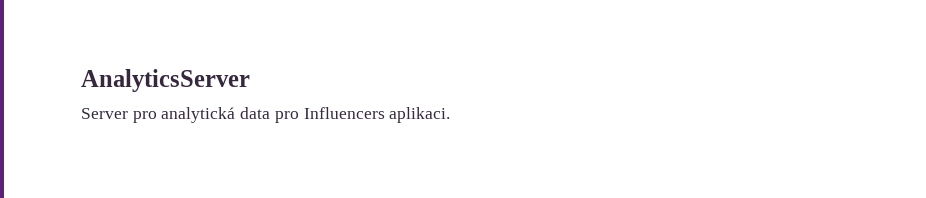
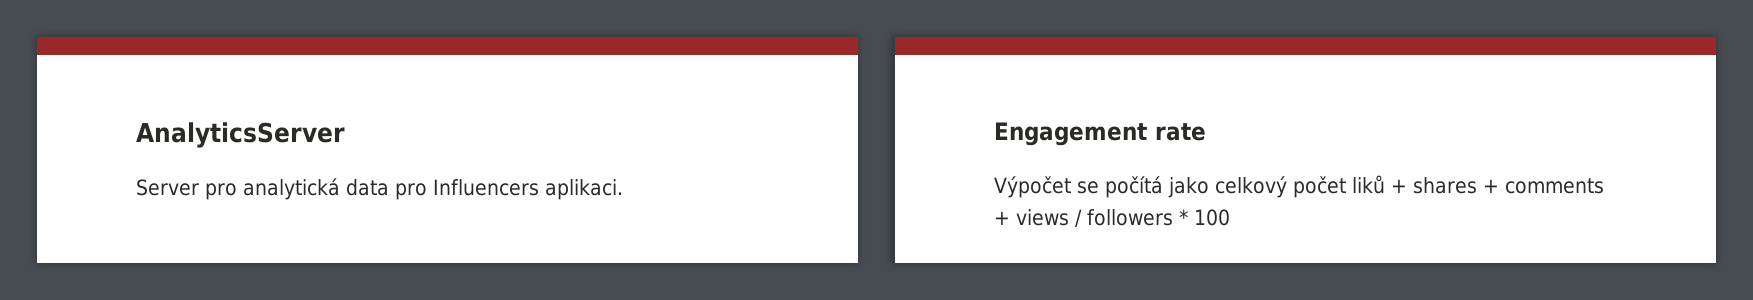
(451, 115) none -> [994,122,1206,146] [994,175,1604,198] [994,209,1230,227] // Engagement rate // Výpočet se počítá jako celkový počet liků + shares + comments + views / followers * 100

